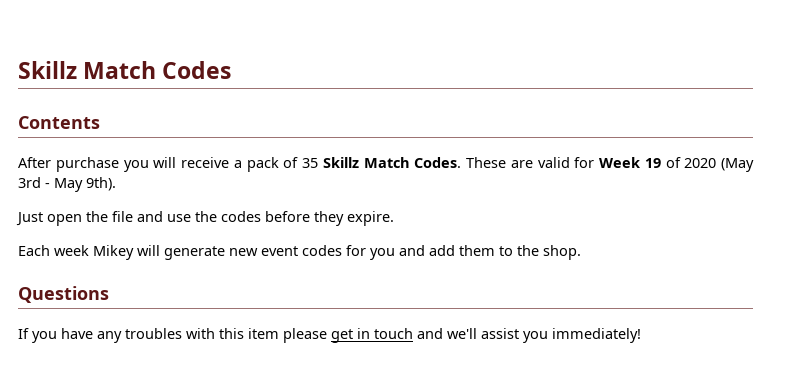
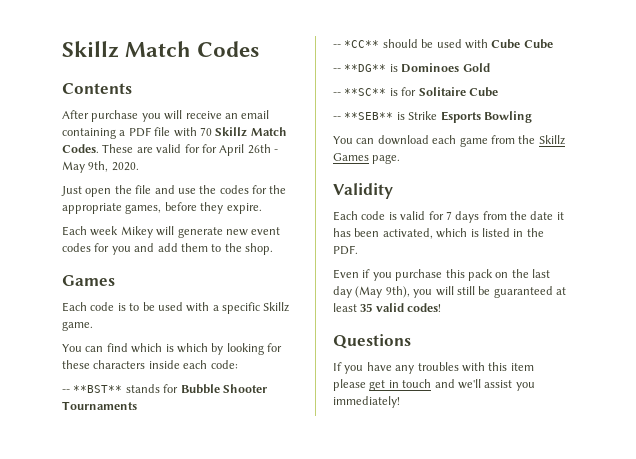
[233,157,318,172] a pack of 35 -> [224,110,270,119] [62,127,212,139] an email containing a PDF file with 70
[599,157,754,172] [18,177,116,192] Week 19 of 2020 (May 3rd - May 9th). -> [201,144,278,156] [62,161,139,173] for April 26th - May 9th, 2020.
(261, 216) none -> [252,185,287,194] [62,203,162,214] for the appropriate games,
(581, 252) none -> [62,275,115,286] [62,302,290,314] [62,321,93,331] [62,343,282,355] [62,360,238,369] [62,384,267,394] [62,401,137,410] [333,39,553,49] [333,63,490,73] [333,87,498,97] [333,111,532,123] [333,135,565,147] [333,153,401,164] [333,183,393,199] [333,211,564,223] [333,228,544,239] [333,245,358,255] [333,269,550,281] [333,286,566,298] [333,303,442,312] // Games // Each code is to be used with a specific Skillz game. // You can find which is which by looking for these characters inside each code: // -- **BST** stands for Bubble Shooter Tournaments // -- *CC** should be used with Cube Cube // -- **DG** is Dominoes Gold // -- **SC** is for Solitaire Cube // -- **SEB** is Strike Esports Bowling // You can download each game from the Skillz Games page. // Validity // Each code is valid for 7 days from the date it has been activated, which is listed in the PDF. // Even if you purchase this pack on the last day (May 9th), you will still be guaranteed at least 35 valid codes!

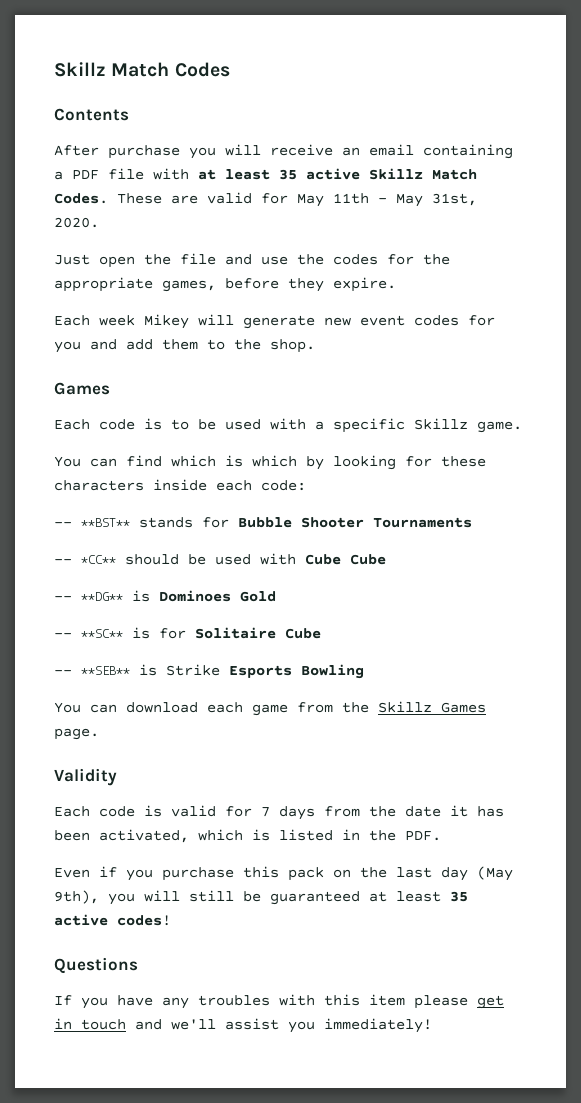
[199,127,212,136] 70 -> [198,168,360,180] at least 35 active
[201,144,271,156] for April 26th -> [297,193,369,207] May 11th
[88,161,109,172] 9th, -> [432,193,477,206] 31st,
[375,303,404,312] valid -> [54,914,108,926] active

